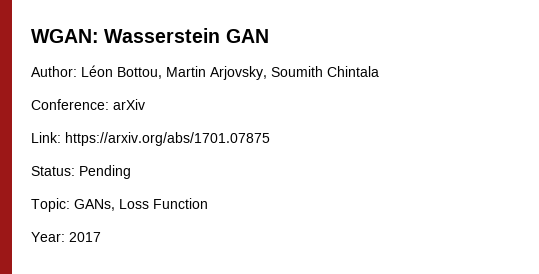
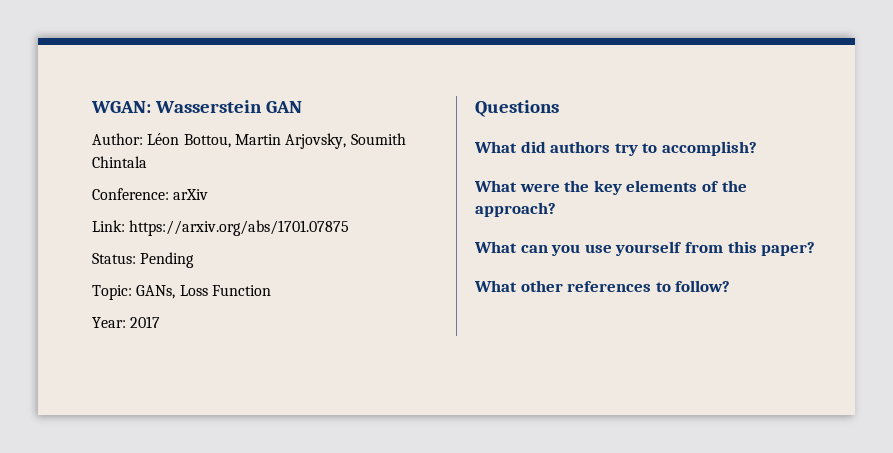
(101, 237) none -> [475,100,559,117] [474,141,757,156] [474,180,747,195] [475,202,556,217] [474,241,816,256] [474,280,731,292] // Questions // What did authors try to accomplish? // What were the key elements of the approach? // What can you use yourself from this paper? // What other references to follow?

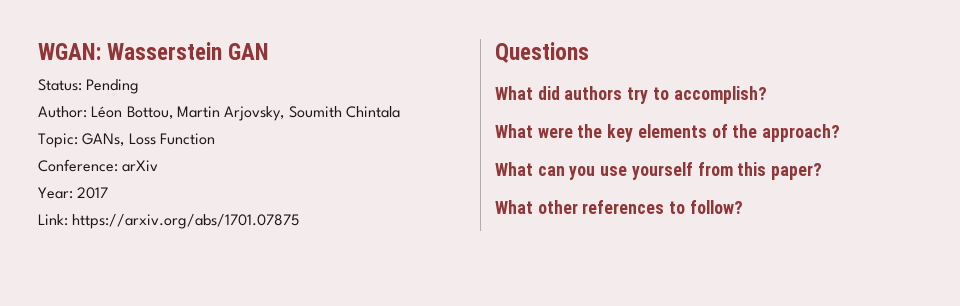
(302, 107) none -> [38,79,140,94] // Status: Pending
[92,188,209,200] [92,220,350,236] [92,252,195,268] // Conference: arXiv // Link: https://arxiv.org/abs/1701.07875 // Status: Pending -> (400, 112) none
(271, 290) none -> [38,159,159,172] // Conference: arXiv
(161, 322) none -> [38,214,300,229] // Link: https://arxiv.org/abs/1701.07875

